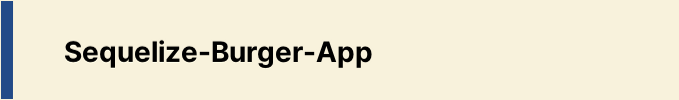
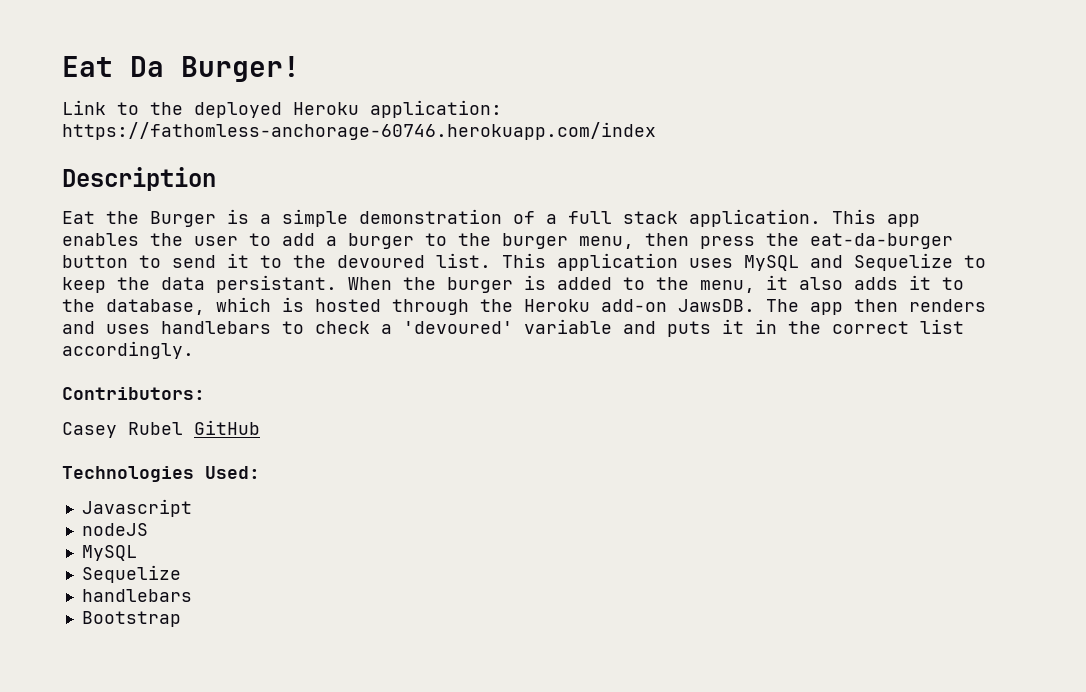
[63,39,374,70] Sequelize-Burger-App -> [62,56,300,82] [62,100,502,118] [62,122,656,140] [62,167,216,191] [62,209,920,227] [62,233,953,249] [62,253,986,271] [62,275,964,293] [62,297,986,315] [62,319,964,337] [62,341,194,359] [62,387,205,400] [62,420,260,438] [62,466,260,482] [81,499,192,517] [81,523,148,536] [81,545,137,561] [81,565,181,583] [81,589,192,602] [81,611,181,627] Eat Da Burger! // Link to the deployed Heroku application: https://fathomless-anchorage-60746.herokuapp.com/index // Description // Eat the Burger is a simple demonstration of a full stack application. This app enables the user to add a burger to the burger menu, then press the eat-da-burger button to send it to the devoured list. This application uses MySQL and Sequelize to keep the data persistant. When the burger is added to the menu, it also adds it to the database, which is hosted through the Heroku add-on JawsDB. The app then renders and uses handlebars to check a 'devoured' variable and puts it in the correct list accordingly. // Contributors: // Casey Rubel GitHub // Technologies Used: // Javascript // nodeJS // MySQL // Sequelize // handlebars // Bootstrap

